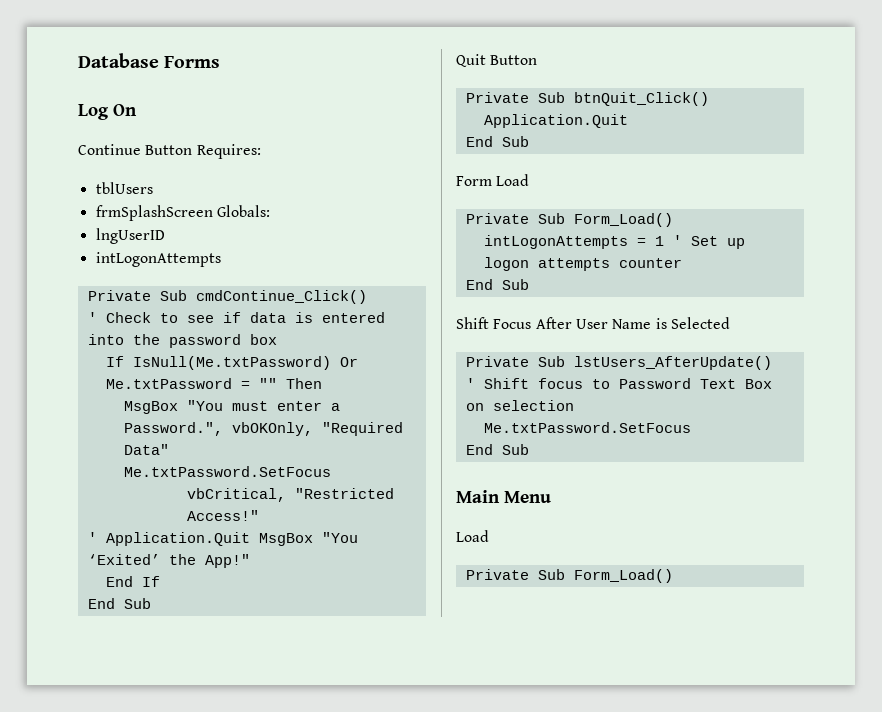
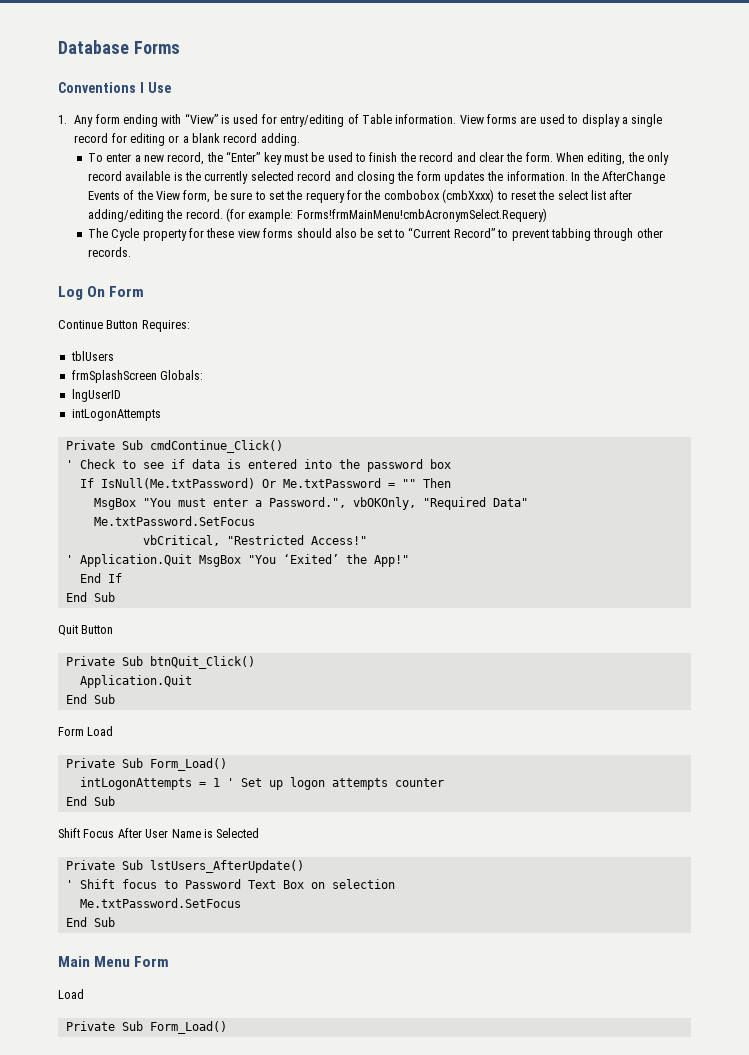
(221, 62) none -> [58,82,171,93] [58,113,663,127] [74,133,300,146] [87,151,670,165] [87,171,665,184] [87,189,633,203] [87,208,547,222] [87,227,663,241] [87,247,131,257] // Conventions I Use // 1. Any form ending with “View” is used for entry/editing of Table information. View forms are used to display a single record for editing or a blank record adding. // To enter a new record, the “Enter” key must be used to finish the record and clear the form. When editing, the only record available is the currently selected record and closing the form updates the information. In the AfterChange Events of the View form, be sure to set the requery for the combobox (cmbXxxx) to reset the select list after adding/editing the record. (for example: Forms!frmMainMenu!cmbAcronymSelect.Requery) // The Cycle property for these view forms should also be set to “Current Record” to prevent tabbing through other records.
(137, 110) none -> [109,286,145,297] Form
(551, 497) none -> [134,956,170,967] Form

